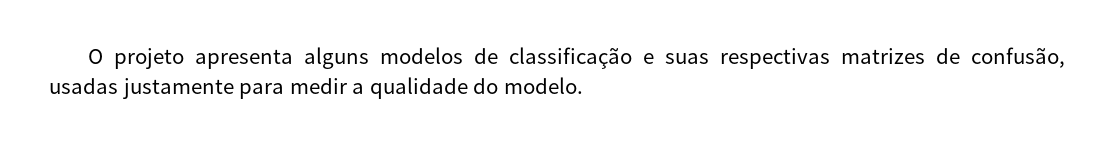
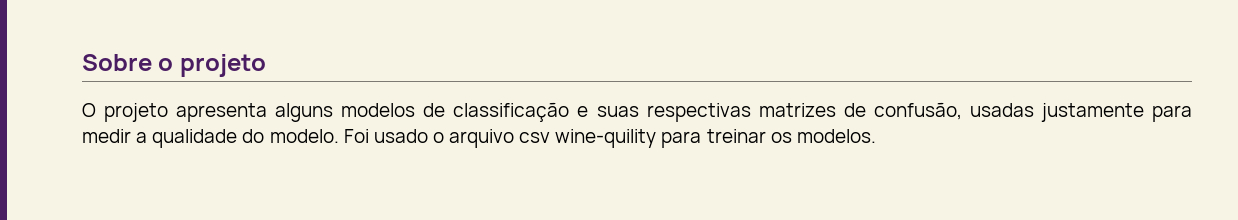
(87, 56) none -> [82,54,266,77] Sobre o projeto //
(583, 85) none -> [343,129,876,148] Foi usado o arquivo csv wine-quility para treinar os modelos.

